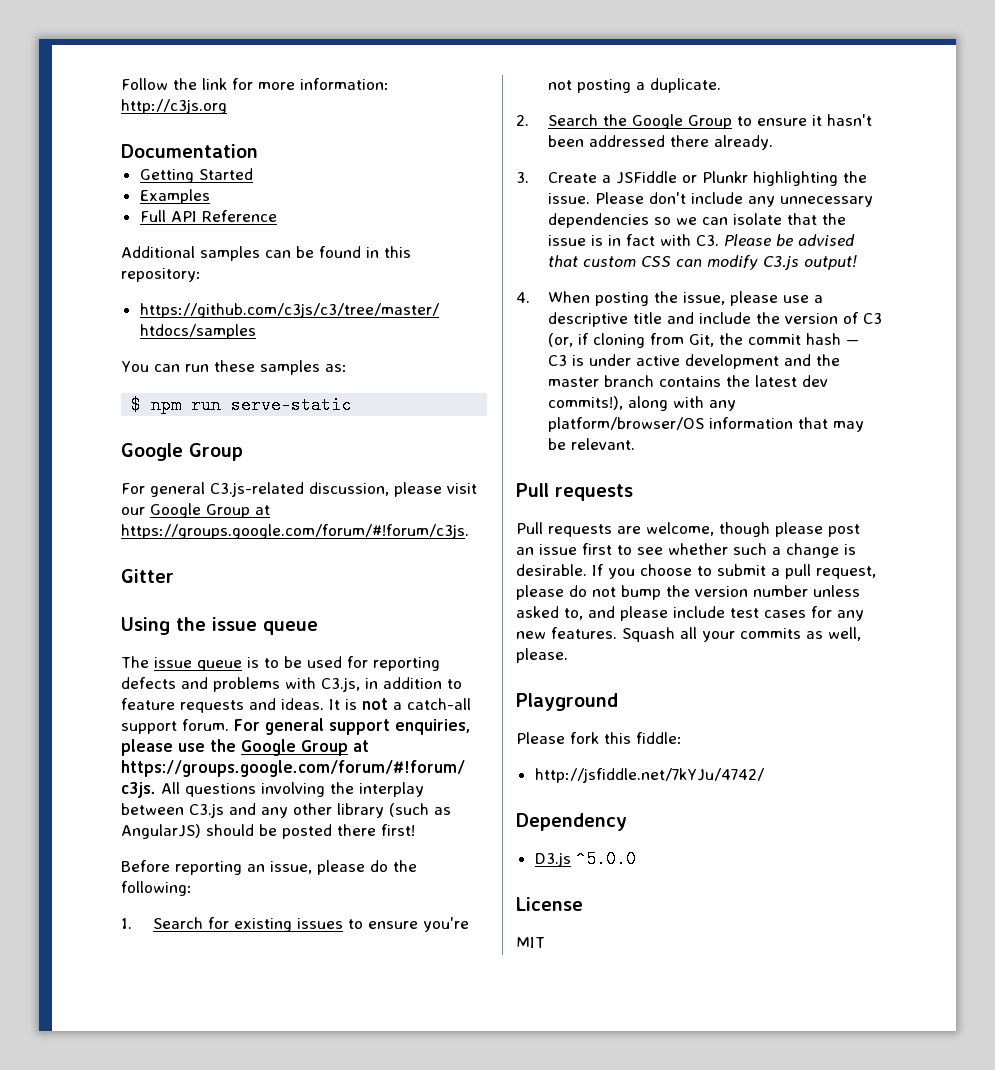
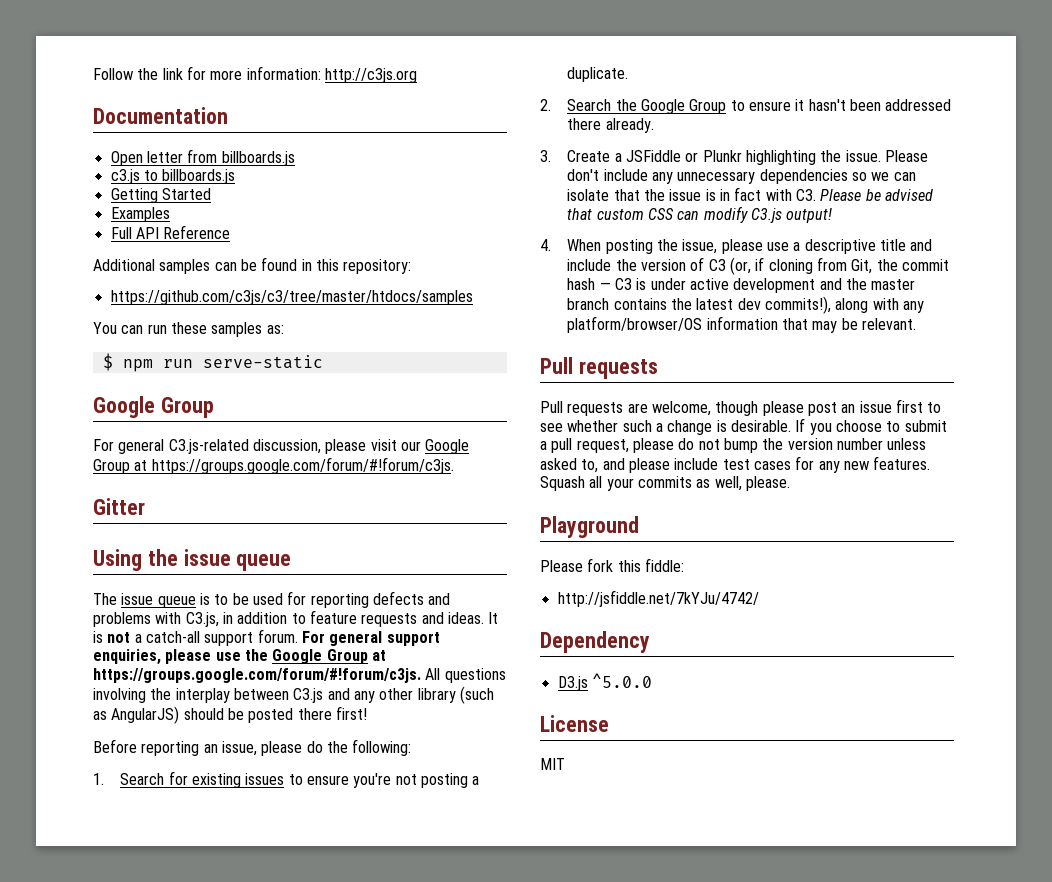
(258, 151) none -> [110,149,295,166] [110,169,236,184] // Open letter from billboards.js // c3.js to billboards.js

